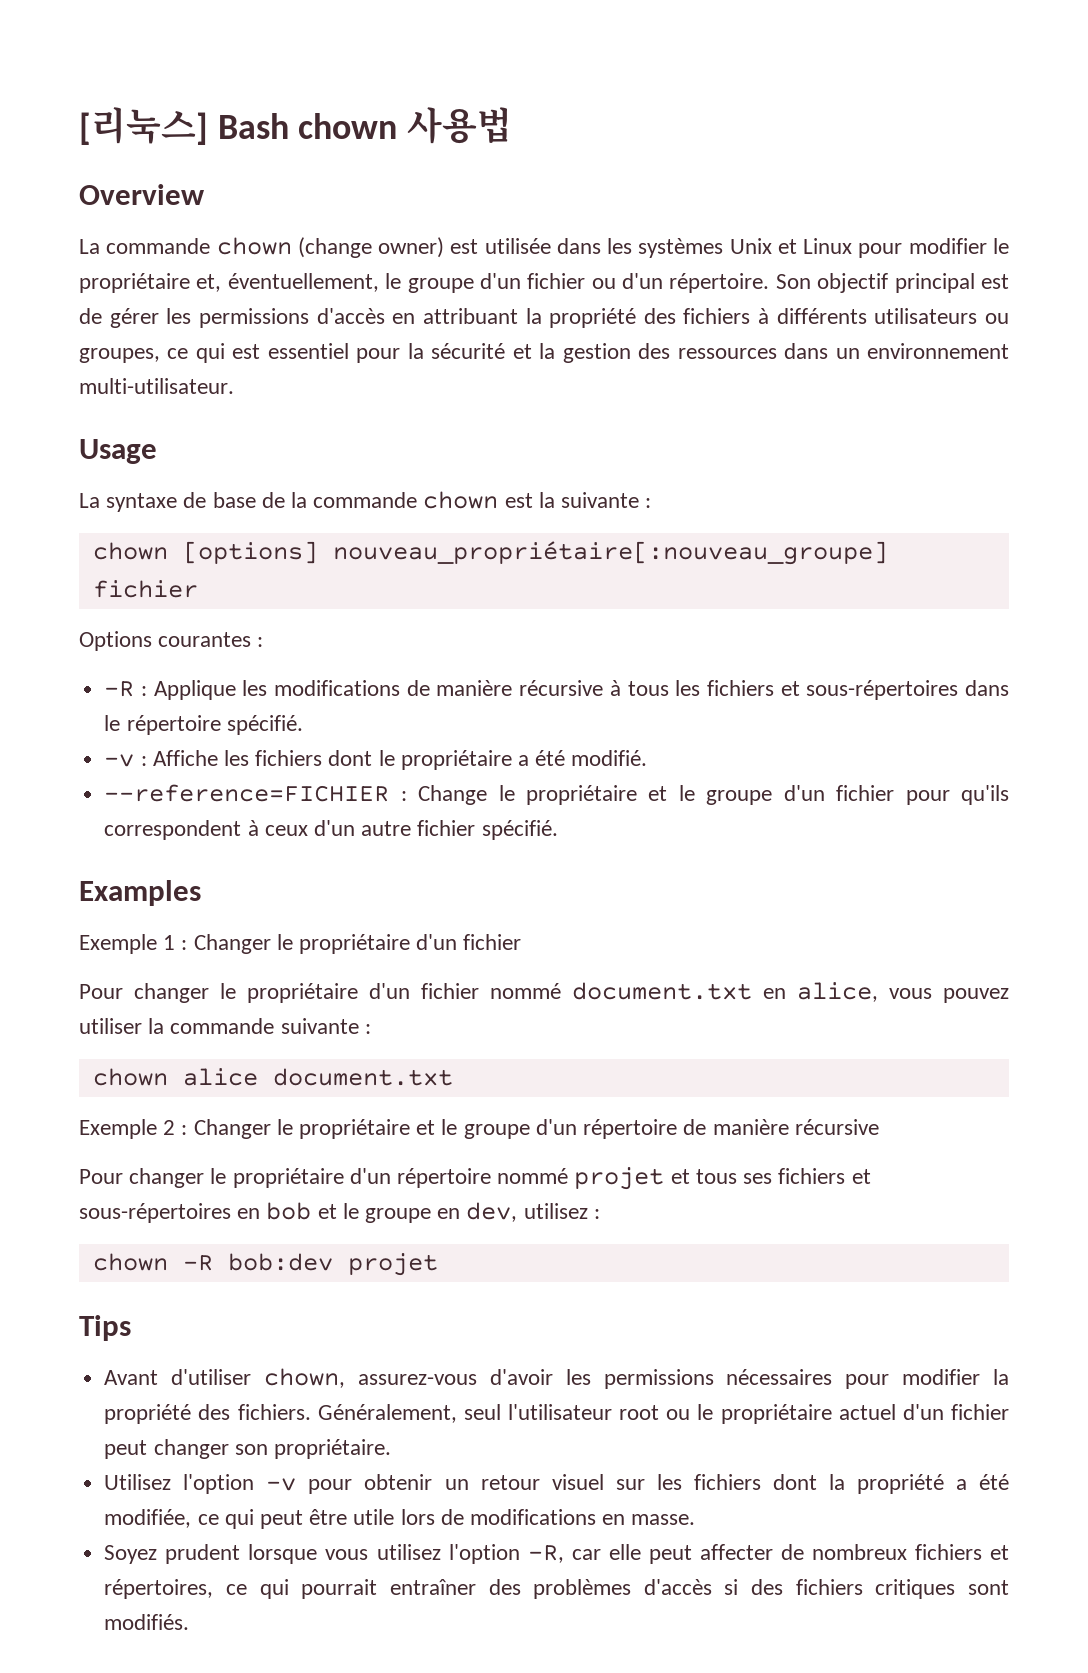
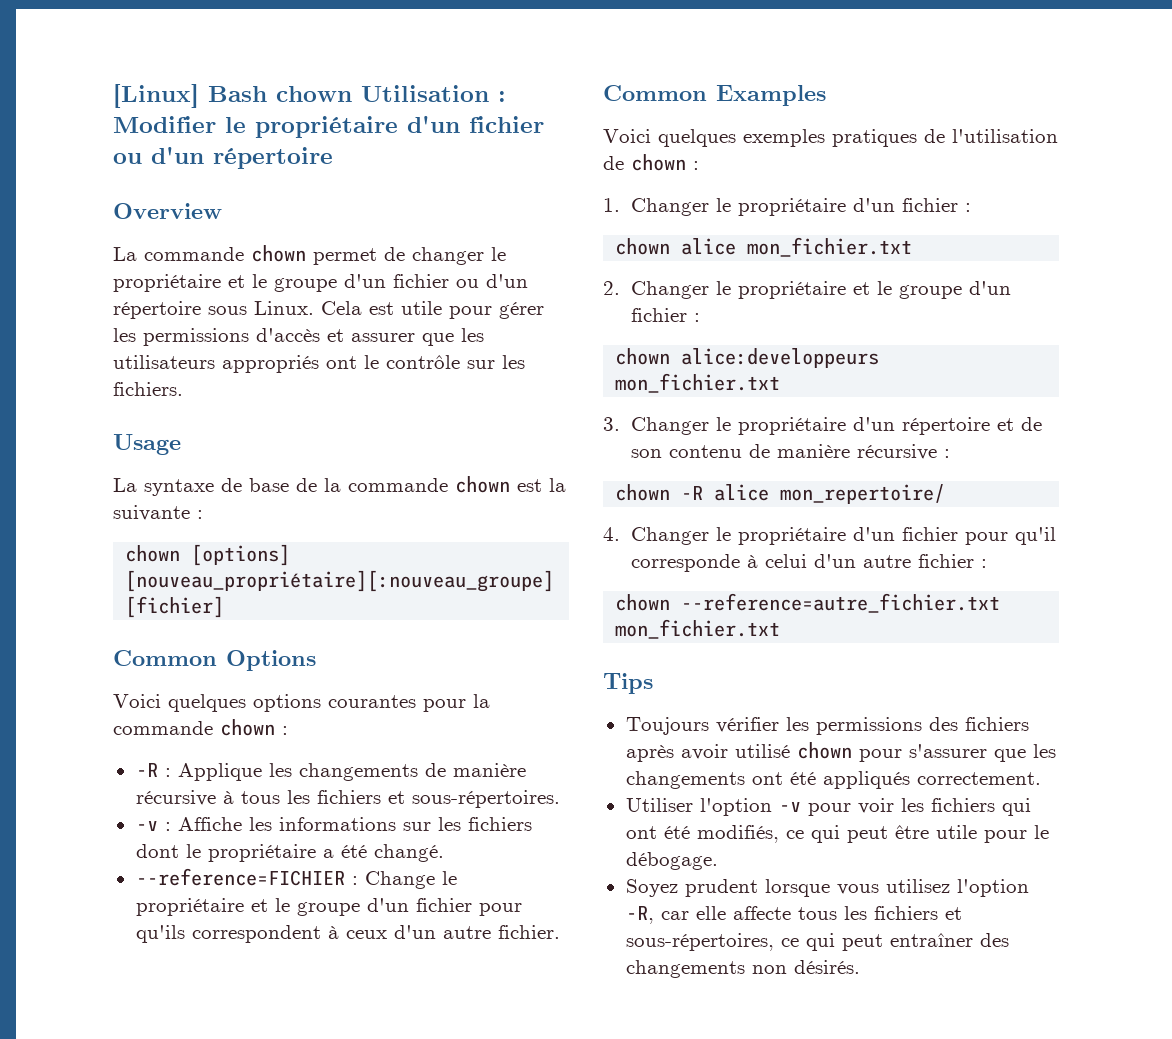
[79,107,208,145] [리눅스] -> [113,84,199,108] [Linux]
[407,107,513,144] [79,184,204,205] [79,237,1009,258] [79,273,379,293] 사용법 // Overview // La commande chown (change owner) est utilisée dans les systèmes Unix et Linux pour modifier le propriétaire et, éventuellement, -> [361,85,506,102] [113,115,544,138] [113,146,333,169] [113,203,222,219] [113,245,506,265] [113,274,245,292] Utilisation : Modifier le propriétaire d'un fichier ou d'un répertoire // Overview // La commande chown permet de changer le propriétaire et
[669,273,1009,293] [79,308,1009,328] [79,343,1009,363] [79,378,234,394] répertoire. Son objectif principal est de gérer les permissions d'accès en attribuant la propriété des fichiers à différents utilisateurs ou groupes, ce qui est essentiel pour la sécurité et la gestion des ressources dans un environnement multi-utilisateur. -> [113,301,544,319] [113,328,484,346] [113,355,525,373] [113,382,183,396] répertoire sous Linux. Cela est utile pour gérer les permissions d'accès et assurer que les utilisateurs appropriés ont le contrôle sur les fichiers.
[332,541,888,565] [92,580,198,598] [79,631,252,651] nouveau_propriétaire[:nouveau_groupe] fichier // Options courantes -> [125,570,555,592] [125,596,225,618] [113,650,316,671] [113,694,490,712] [113,719,275,736] [nouveau_propriétaire][:nouveau_groupe] [fichier] // Common Options // Voici quelques options courantes pour la commande chown
[274,680,401,696] modifications -> [298,763,418,781] changements
[806,680,1010,700] [104,715,303,735] sous-répertoires dans le répertoire spécifié. -> [411,790,560,808] sous-répertoires.
(249, 758) none -> [278,817,461,831] informations sur les
[571,750,648,766] modifié. -> [373,844,444,862] changé.
[417,820,558,840] fichier spécifié. // -> [497,925,560,939] [603,85,707,101] fichier. // Common
[79,934,522,954] [79,982,1009,1003] [79,1018,359,1034] Exemple 1 : Changer le propriétaire d'un fichier // Pour changer le propriétaire d'un fichier nommé document.txt en alice, vous pouvez utiliser la commande suivante -> [603,129,1058,147] [603,154,699,171] [603,198,958,216] Voici quelques exemples pratiques de l'utilisation de chown : // 1. Changer le propriétaire d'un fichier
[272,1068,453,1086] [79,1119,188,1139] document.txt // Exemple 2 : -> [747,237,913,257] [603,281,620,295] mon_fichier.txt // 2.
[583,1119,879,1139] [79,1167,871,1190] [79,1202,600,1223] [92,1253,438,1276] [79,1315,131,1341] [104,1368,1009,1389] [104,1404,1009,1424] [104,1439,391,1459] [104,1474,1009,1494] [104,1509,192,1528] répertoire de manière récursive // Pour changer le propriétaire d'un répertoire nommé projet et tous ses fichiers et sous-répertoires en bob et le groupe en dev, utilisez : // chown -R bob:dev projet // Tips // Avant d'utiliser chown, assurez-vous d'avoir les permissions nécessaires pour modifier la propriété des fichiers. Généralement, seul l'utilisateur root ou le propriétaire actuel d'un fichier peut changer son propriétaire. // Utilisez l'option -v pour obtenir un retour visuel sur les fichiers dont la propriété a été modifiée, -> [630,308,700,322] [615,348,880,368] [615,373,781,393] [603,417,1042,435] [630,444,950,460] [615,484,946,504] [603,527,1056,545] [630,554,987,572] [615,593,1001,613] [615,619,781,639] [603,673,653,694] [625,717,1029,735] [625,742,1056,762] [625,771,1041,789] [625,798,1031,816] [625,825,779,843] fichier : // chown alice:developpeurs mon_fichier.txt // 3. Changer le propriétaire d'un répertoire et de son contenu de manière récursive : // chown -R alice mon_repertoire/ // 4. Changer le propriétaire d'un fichier pour qu'il corresponde à celui d'un autre fichier : // chown --reference=autre_fichier.txt mon_fichier.txt // Tips // Toujours vérifier les permissions des fichiers après avoir utilisé chown pour s'assurer que les changements ont été appliqués correctement. // Utiliser l'option -v pour voir les fichiers qui ont été modifiés,
[400,1509,696,1525] lors de modifications en masse. -> [983,825,1049,843] [625,852,718,870] pour le débogage.
[648,1544,1009,1564] [104,1579,378,1599] peut affecter de nombreux fichiers et répertoires, ce qui pourrait -> [732,906,962,920] [625,933,883,951] affecte tous les fichiers et sous-répertoires, ce qui peut
[533,1579,1009,1599] [104,1614,190,1630] problèmes d'accès si des fichiers critiques sont modifiés. -> [625,960,860,978] changements non désirés.

